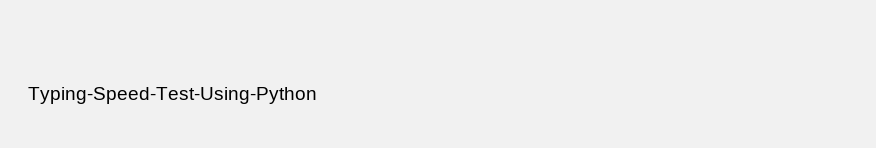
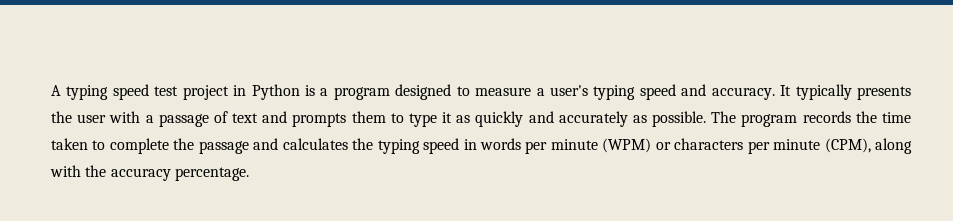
[28,87,317,104] Typing-Speed-Test-Using-Python -> [51,84,912,100] [51,111,911,127] [51,138,913,154] [50,165,249,181] A typing speed test project in Python is a program designed to measure a user's typing speed and accuracy. It typically presents the user with a passage of text and prompts them to type it as quickly and accurately as possible. The program records the time taken to complete the passage and calculates the typing speed in words per minute (WPM) or characters per minute (CPM), along with the accuracy percentage.

